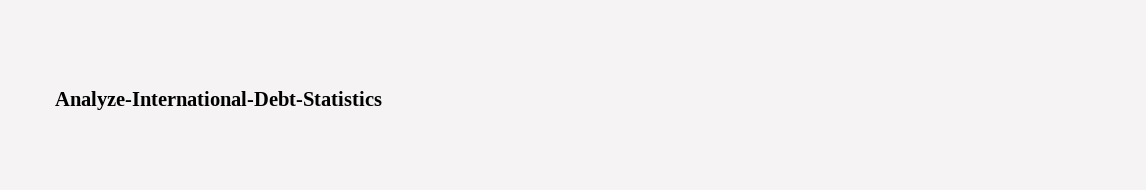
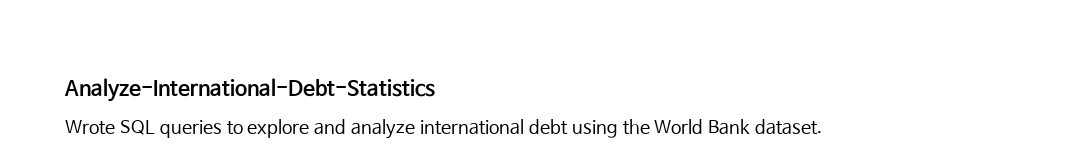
(382, 100) none -> [65,119,823,139] // Wrote SQL queries to explore and analyze international debt using the World Bank dataset.

